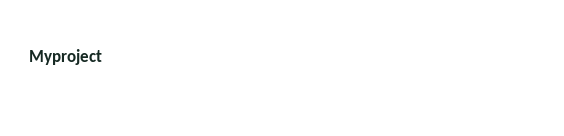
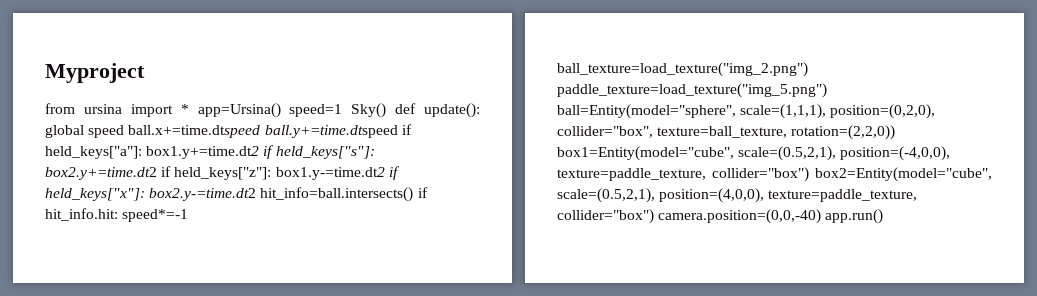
(102, 57) none -> [45,103,480,118] [45,124,412,138] [45,145,375,159] [45,166,400,180] [45,187,428,202] [45,208,189,222] [557,62,808,77] [557,83,827,98] [557,104,936,119] [557,125,896,140] [557,146,951,161] [557,167,992,182] [557,188,918,203] [557,209,884,224] // from ursina import * app=Ursina() speed=1 Sky() def update(): global speed ball.x+=time.dtspeed ball.y+=time.dtspeed if held_keys["a"]: box1.y+=time.dt2 if held_keys["s"]: box2.y+=time.dt2 if held_keys["z"]: box1.y-=time.dt2 if held_keys["x"]: box2.y-=time.dt2 hit_info=ball.intersects() if hit_info.hit: speed*=-1 // ball_texture=load_texture("img_2.png") paddle_texture=load_texture("img_5.png") ball=Entity(model="sphere", scale=(1,1,1), position=(0,2,0), collider="box", texture=ball_texture, rotation=(2,2,0)) box1=Entity(model="cube", scale=(0.5,2,1), position=(-4,0,0), texture=paddle_texture, collider="box") box2=Entity(model="cube", scale=(0.5,2,1), position=(4,0,0), texture=paddle_texture, collider="box") camera.position=(0,0,-40) app.run()

